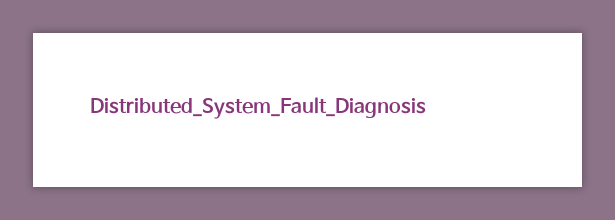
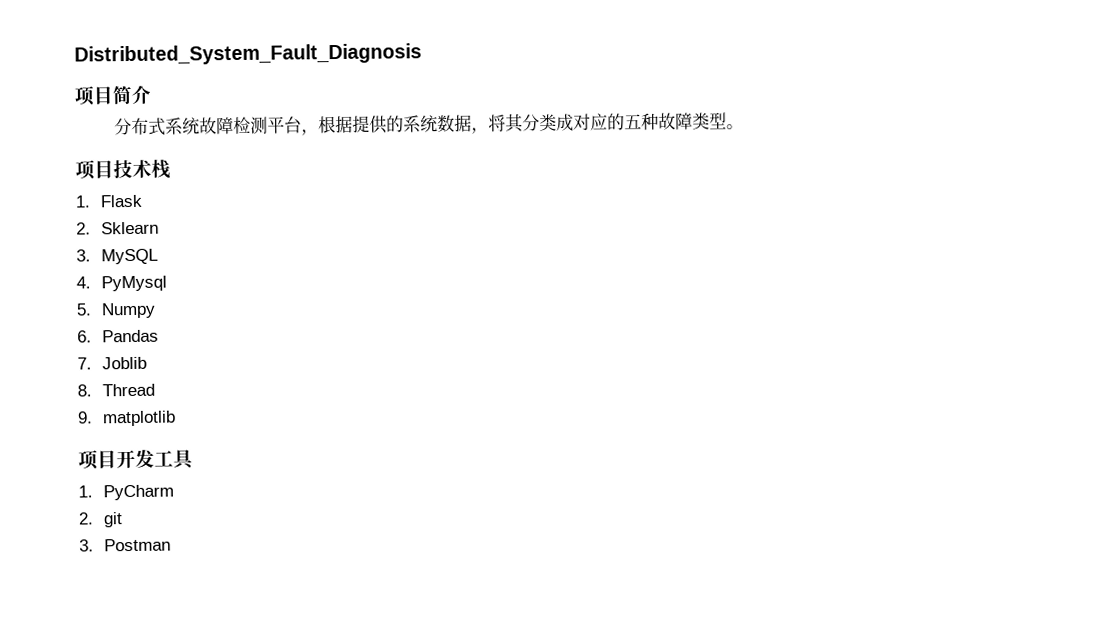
(426, 108) none -> [74,85,152,106] [114,112,745,136] [75,159,171,180] [75,194,144,208] [76,221,160,235] [76,248,159,265] [76,275,168,292] [76,302,157,319] [77,329,160,343] [77,356,148,370] [77,383,156,397] [77,410,177,427] [78,449,195,470] [78,484,175,501] [78,512,124,528] [79,538,172,552] // 项目简介 // 分布式系统故障检测平台，根据提供的系统数据，将其分类成对应的五种故障类型。 // 项目技术栈 // 1. Flask // 2. Sklearn // 3. MySQL // 4. PyMysql // 5. Numpy // 6. Pandas // 7. Joblib // 8. Thread // 9. matplotlib // 项目开发工具 // 1. PyCharm // 2. git // 3. Postman

